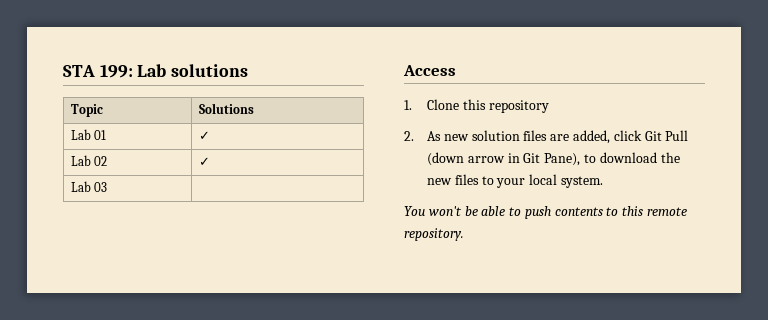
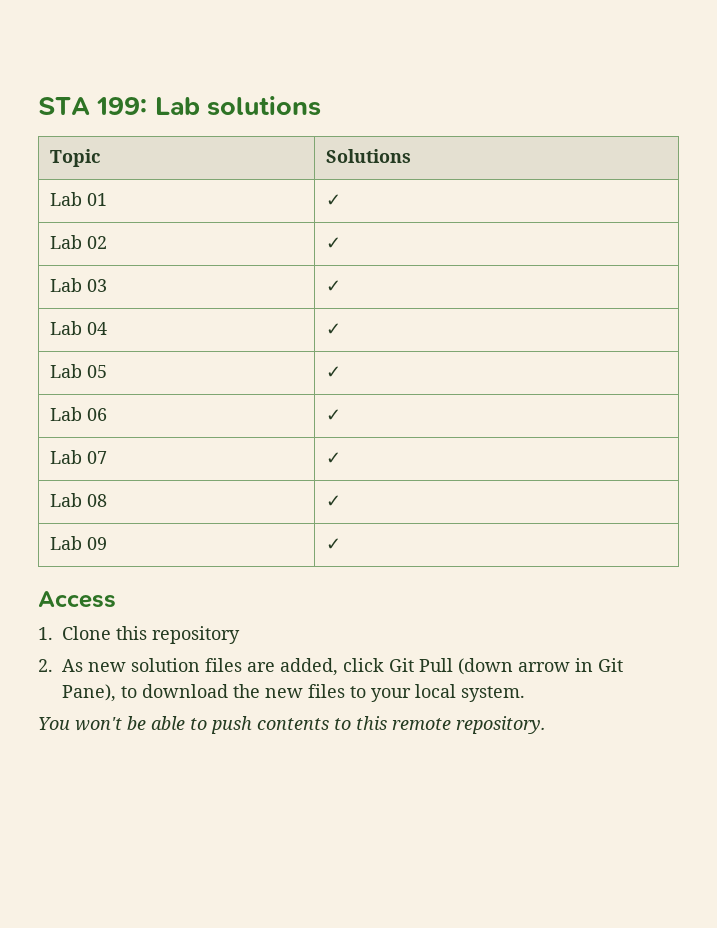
(108, 187) none -> [326,280,342,292] [50,321,108,335] [326,323,342,335] [50,364,108,378] [326,366,342,378] [50,407,108,421] [326,409,342,421] [50,450,108,464] [326,452,342,464] [50,493,108,507] [326,495,342,507] [50,536,108,550] [326,538,342,550] ✓ // Lab 04 | ✓ // Lab 05 | ✓ // Lab 06 | ✓ // Lab 07 | ✓ // Lab 08 | ✓ // Lab 09 | ✓

